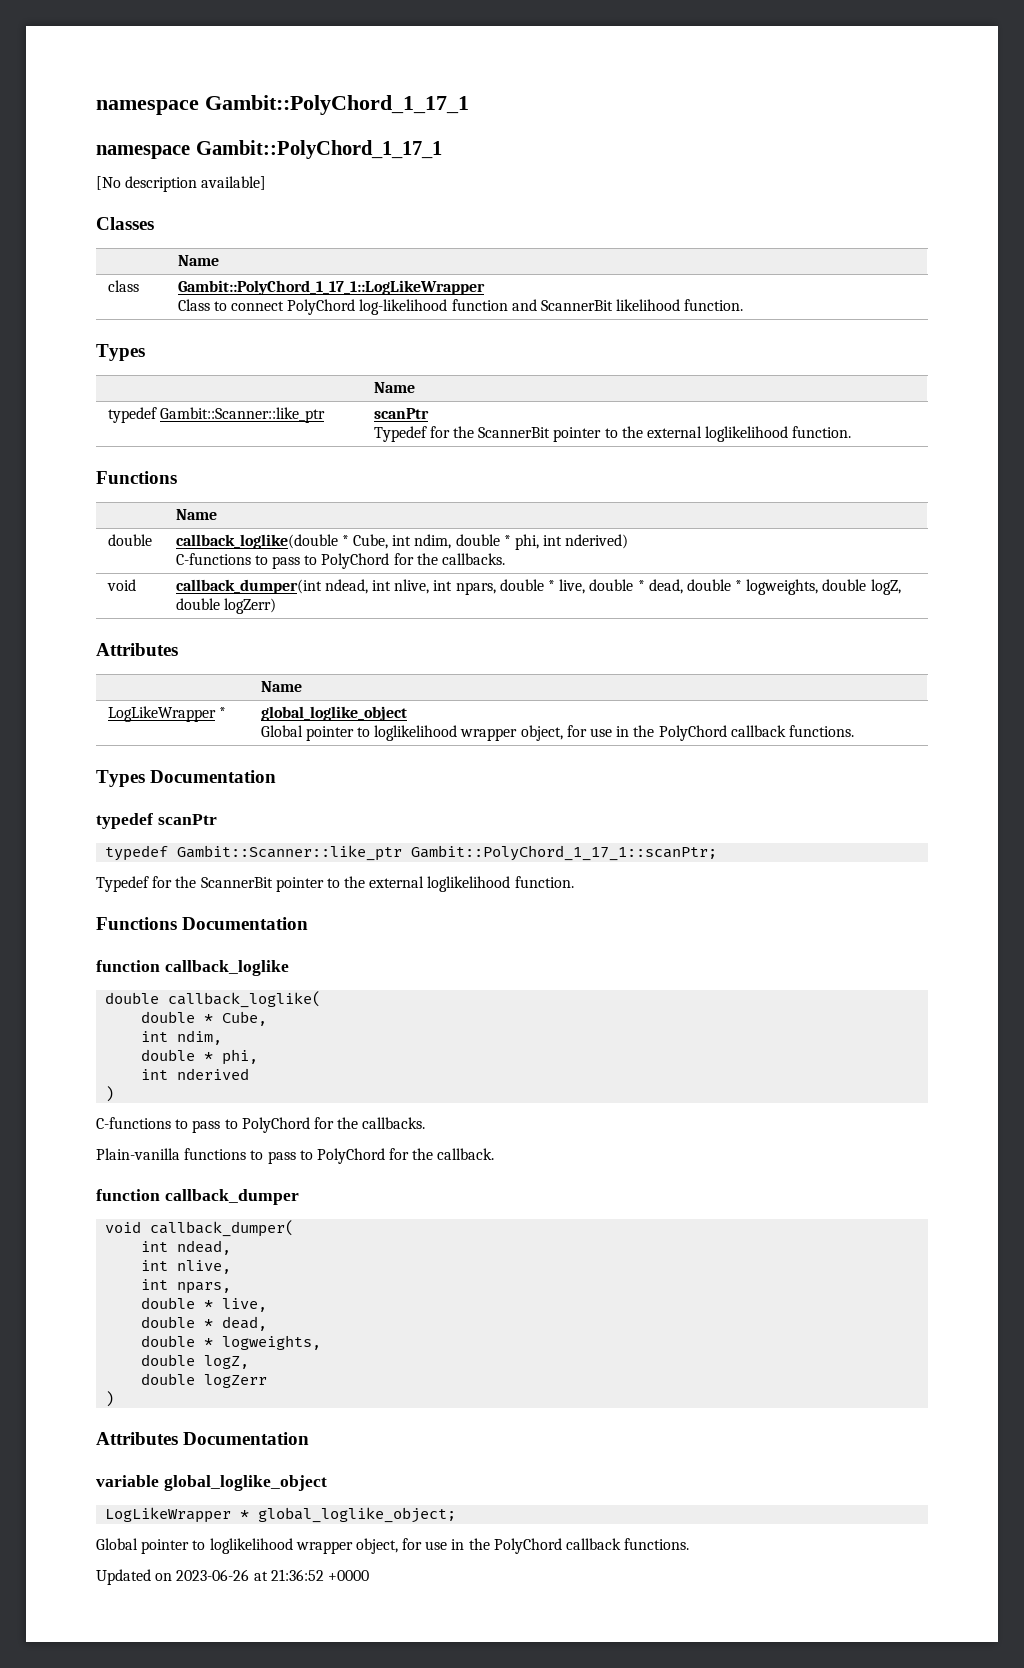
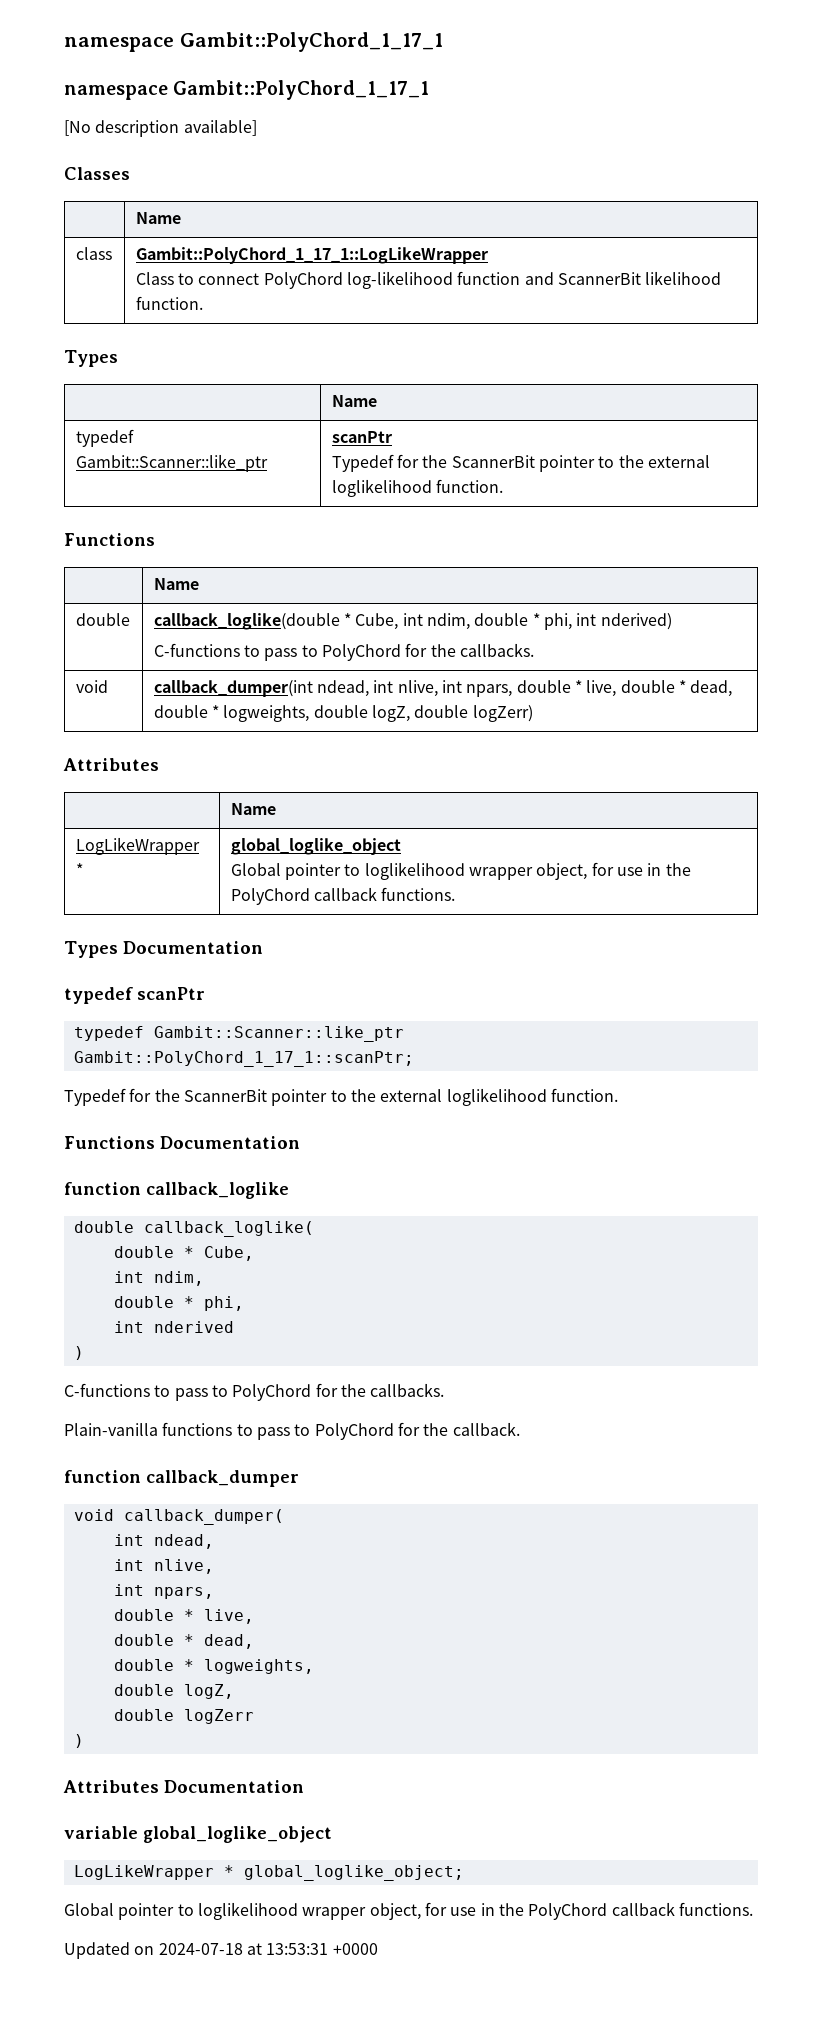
[176,1569,324,1581] 2023-06-26 at 21:36:52 -> [158,1943,329,1955] 2024-07-18 at 13:53:31

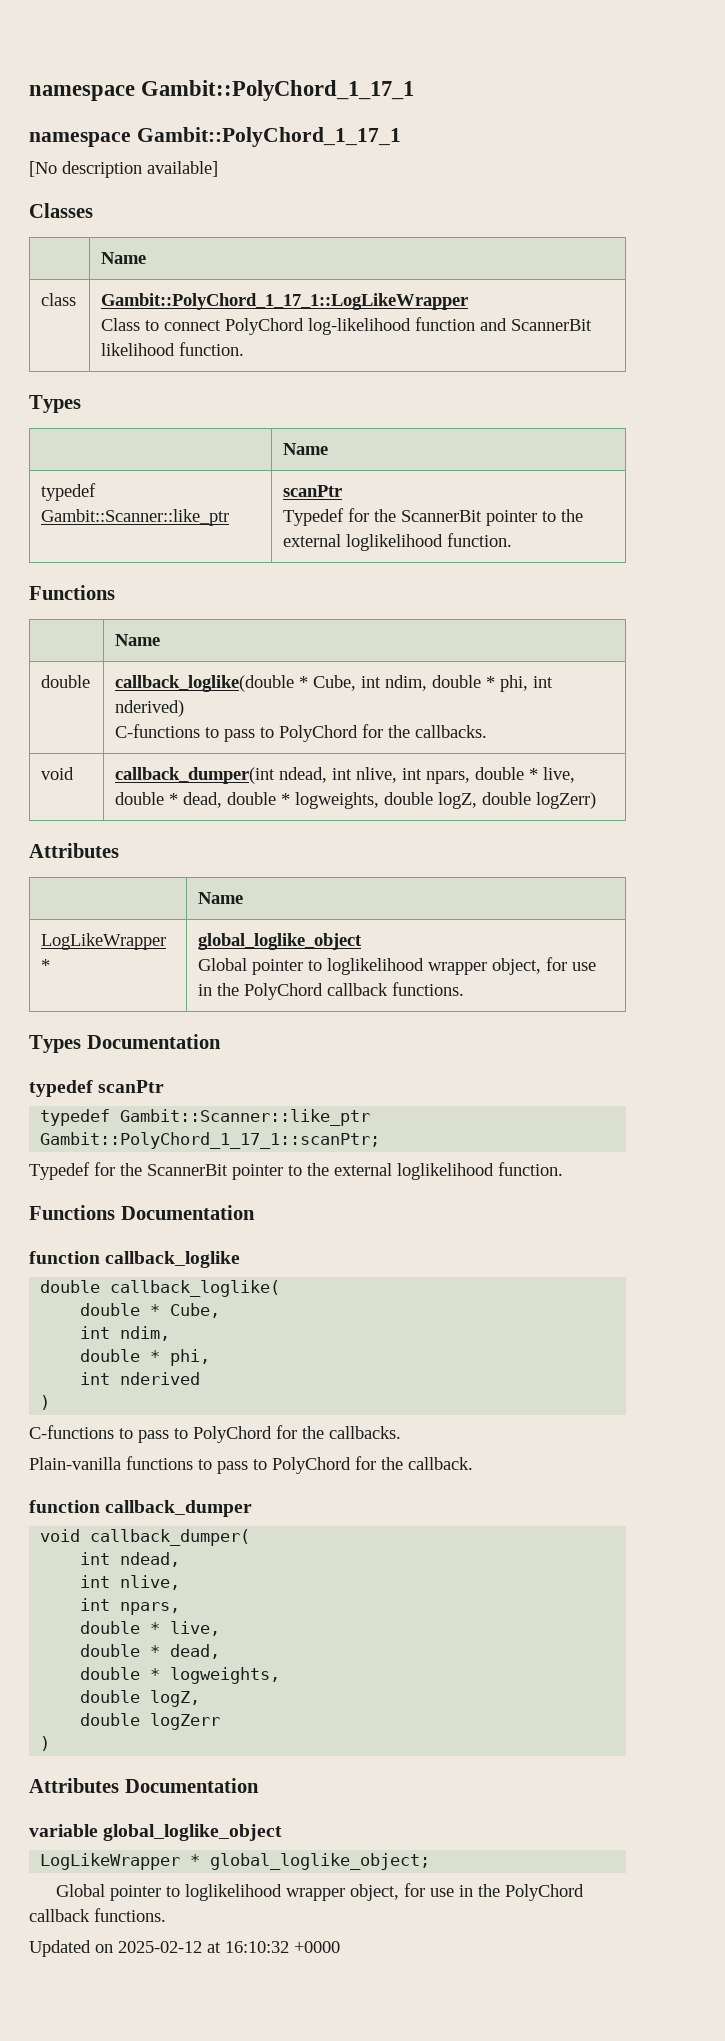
[158,1943,329,1955] 2024-07-18 at 13:53:31 -> [118,1941,289,1953] 2025-02-12 at 16:10:32

